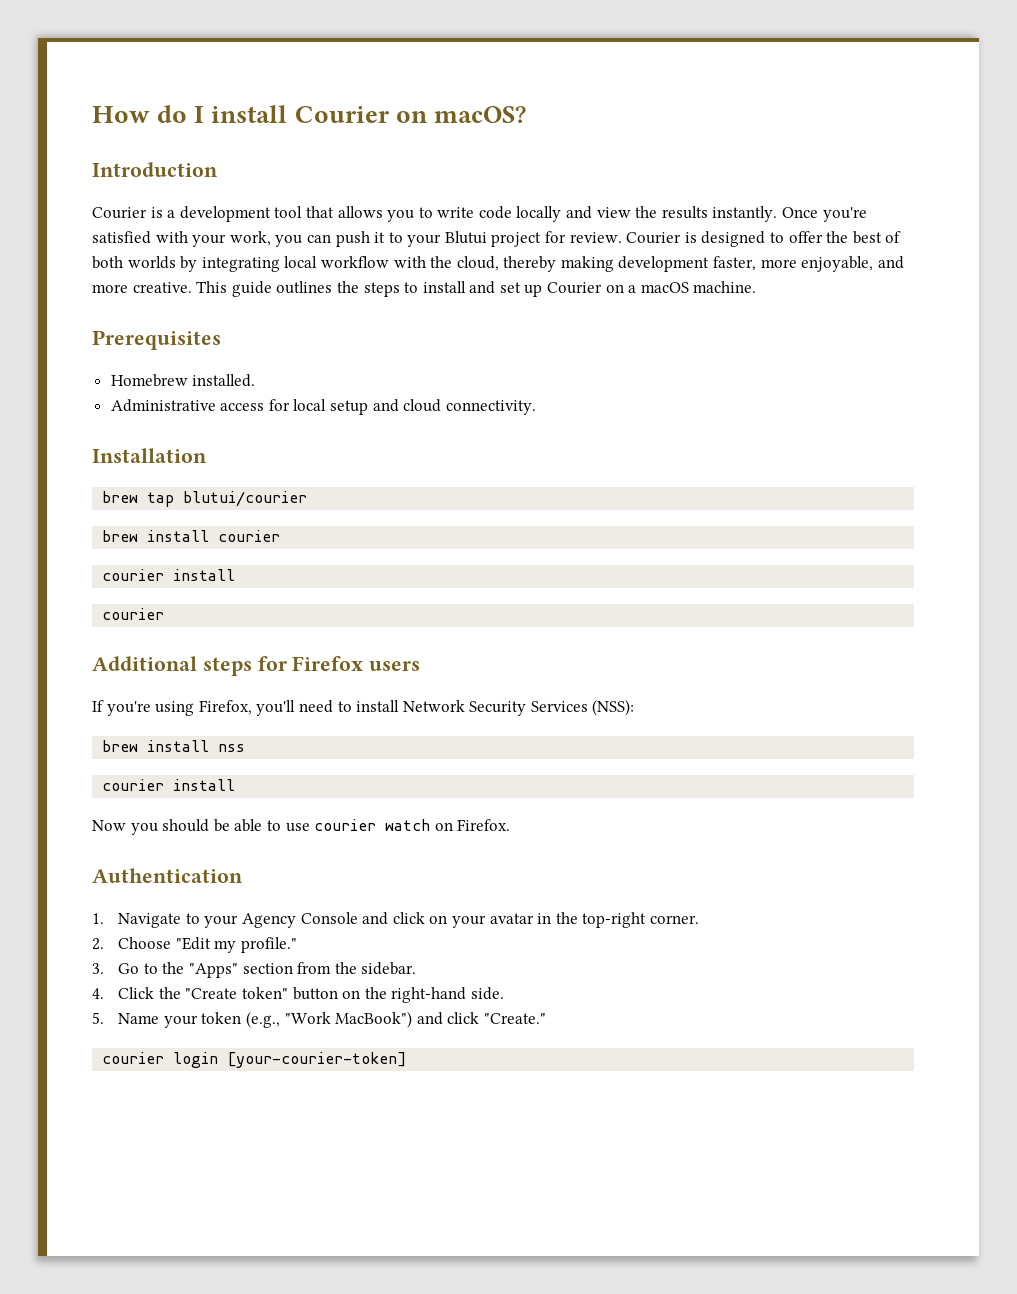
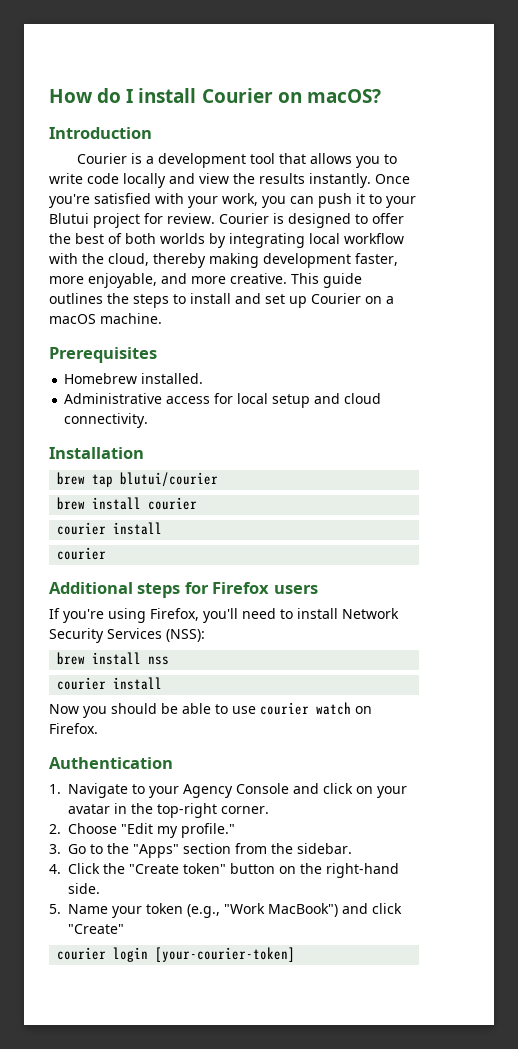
[483,1013,546,1024] "Create." -> [68,924,124,934] "Create"

